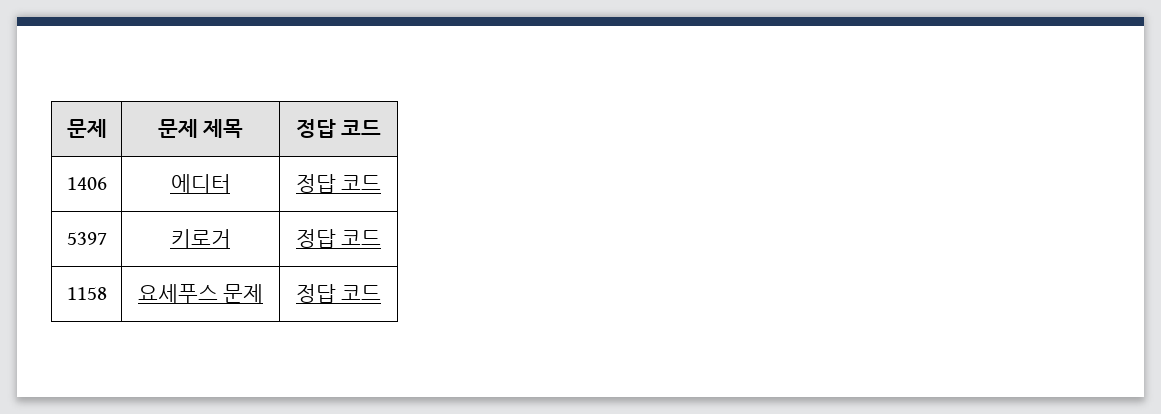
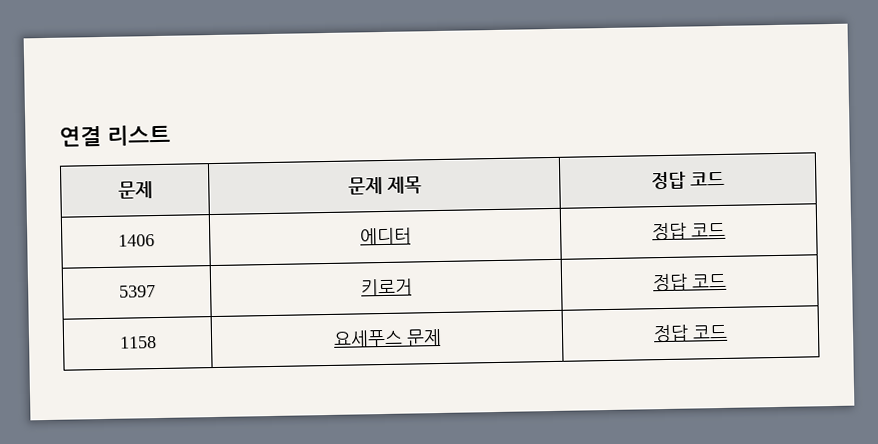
(66, 128) none -> [59,124,171,147] 연결 리스트 //

